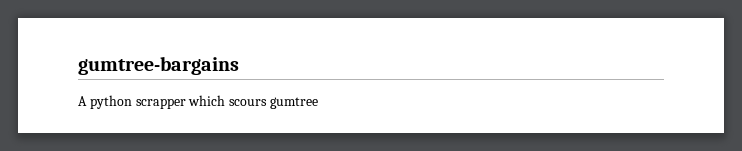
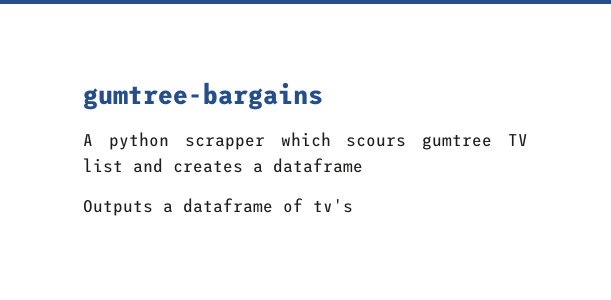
(318, 103) none -> [507,134,528,146] [83,158,363,173] [83,198,353,216] TV list and creates a dataframe // Outputs a dataframe of tv's

